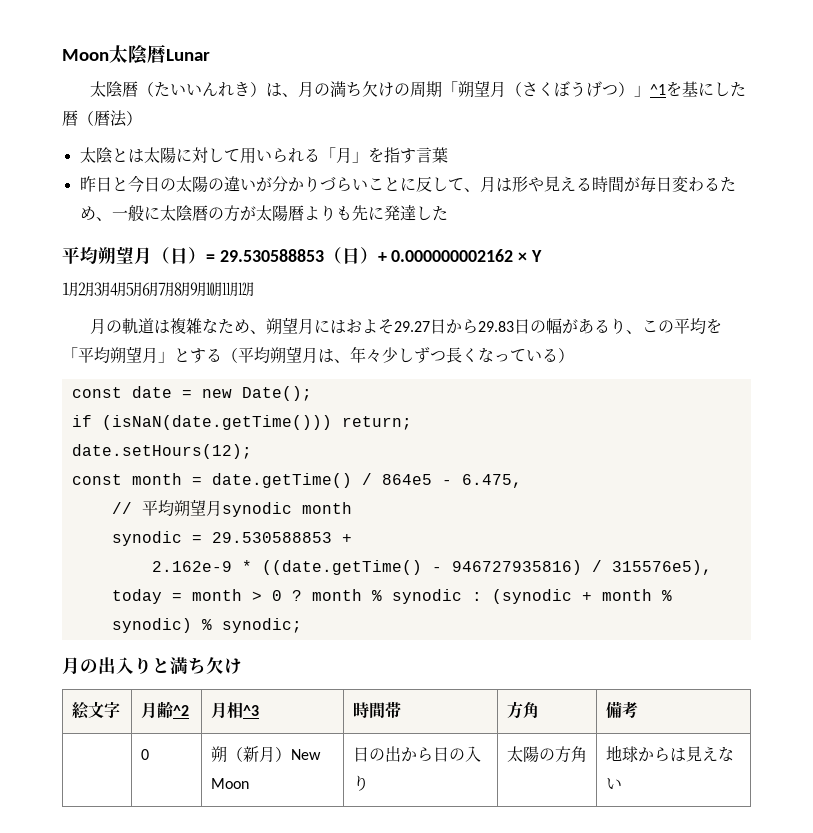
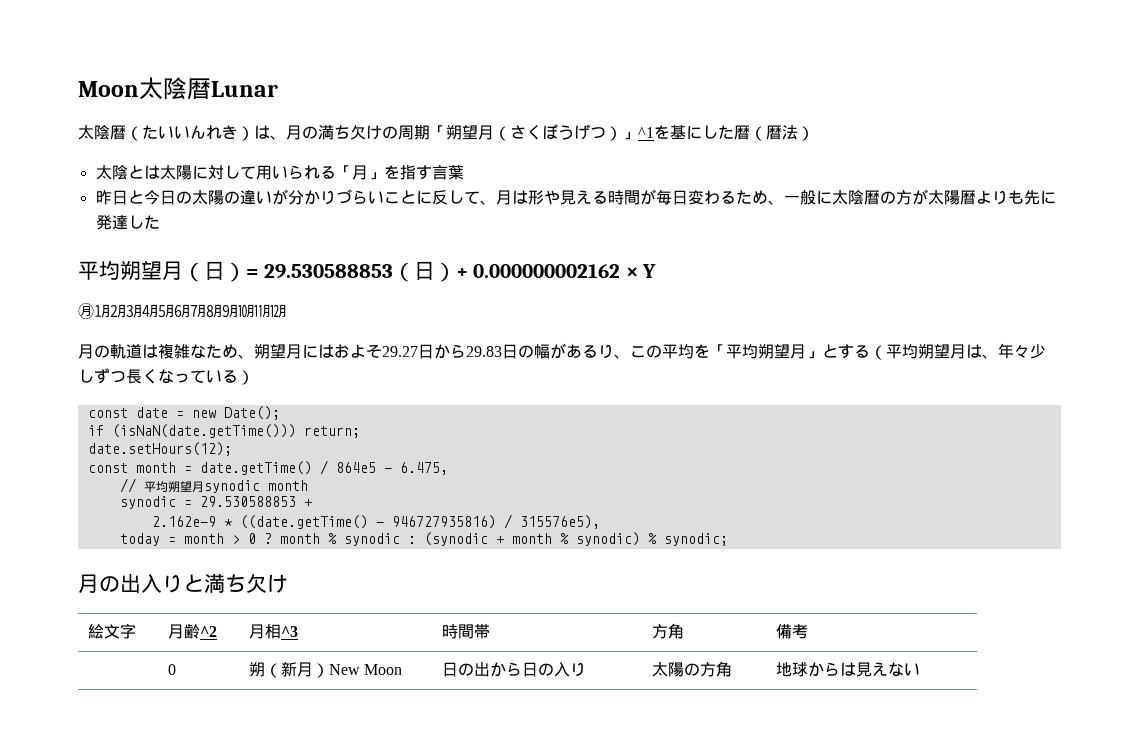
(542, 256) none -> [78,303,94,319] ㊊

